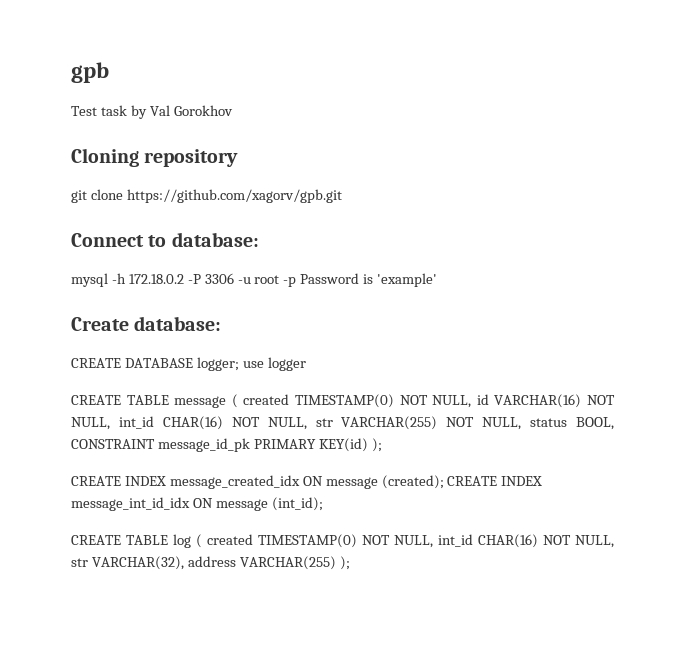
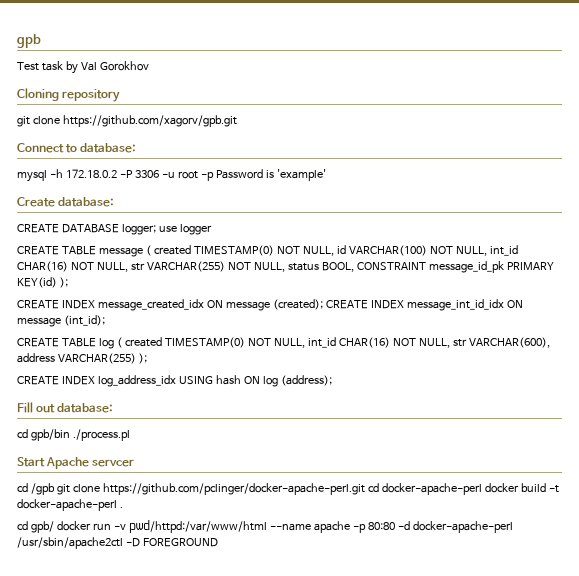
[494,394,582,408] VARCHAR(16) -> [348,245,427,256] VARCHAR(100)
[91,556,184,570] VARCHAR(32), -> [468,337,550,348] VARCHAR(600),
(350, 563) none -> [17,375,332,387] [17,402,114,413] [17,429,130,441] [17,457,135,469] [17,483,559,495] [17,499,123,511] [17,520,513,533] [17,537,218,549] // CREATE INDEX log_address_idx USING hash ON log (address); // Fill out database: // cd gpb/bin ./process.pl // Start Apache servcer // cd /gpb git clone https://github.com/pclinger/docker-apache-perl.git cd docker-apache-perl docker build -t docker-apache-perl . // cd gpb/ docker run -v pwd/httpd:/var/www/html --name apache -p 80:80 -d docker-apache-perl /usr/sbin/apache2ctl -D FOREGROUND

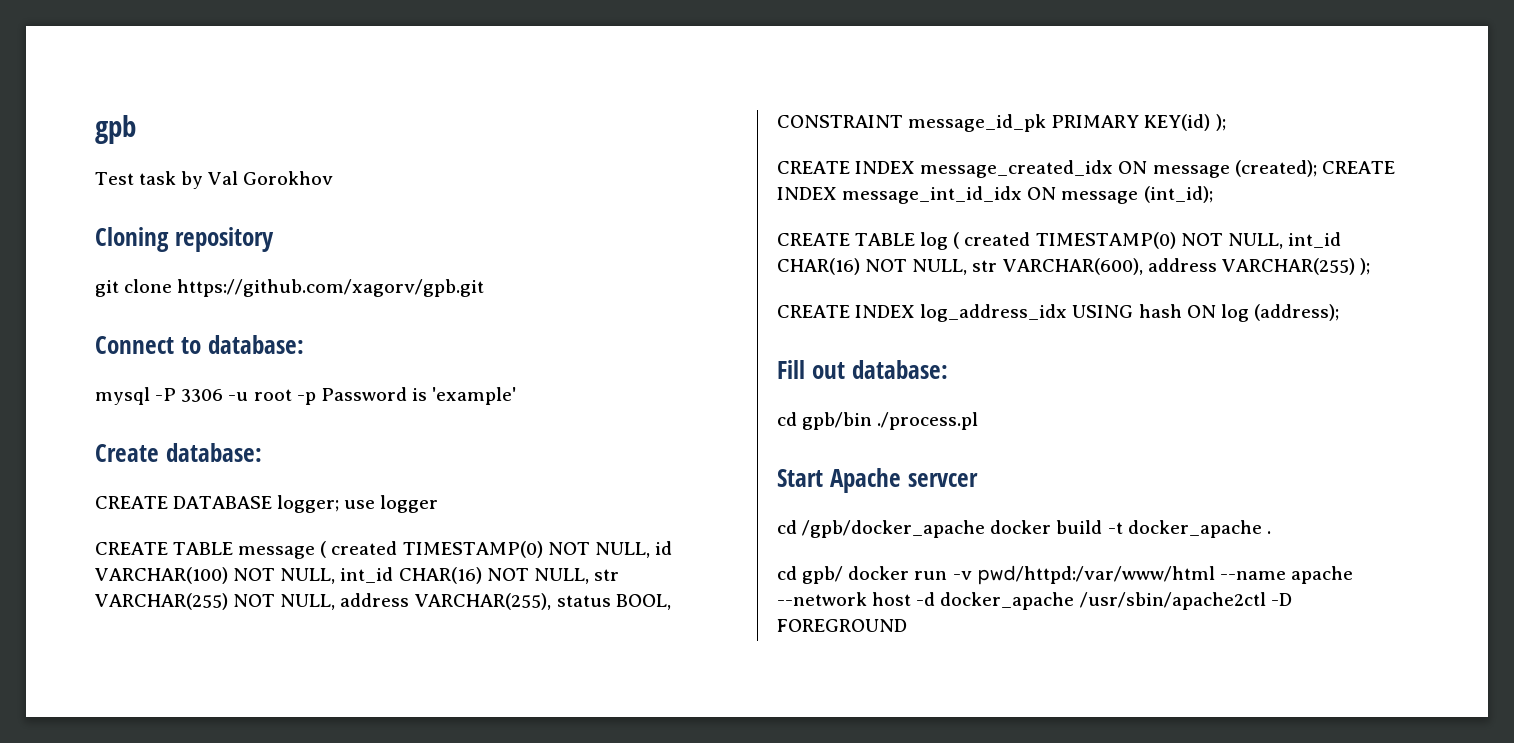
[49,169,117,178] -h 172.18.0.2 -> (150, 396) none
(285, 267) none -> [340,593,552,610] address VARCHAR(255),
[30,483,482,495] /gpb git clone https://github.com/pclinger/docker-apache-perl.git cd docker-apache-perl -> [802,520,986,538] /gpb/docker_apache
[17,499,117,511] docker-apache-perl -> [1127,520,1262,538] docker_apache
[352,521,513,533] -p 80:80 -d docker-apache-perl -> [777,592,1075,610] --network host -d docker_apache

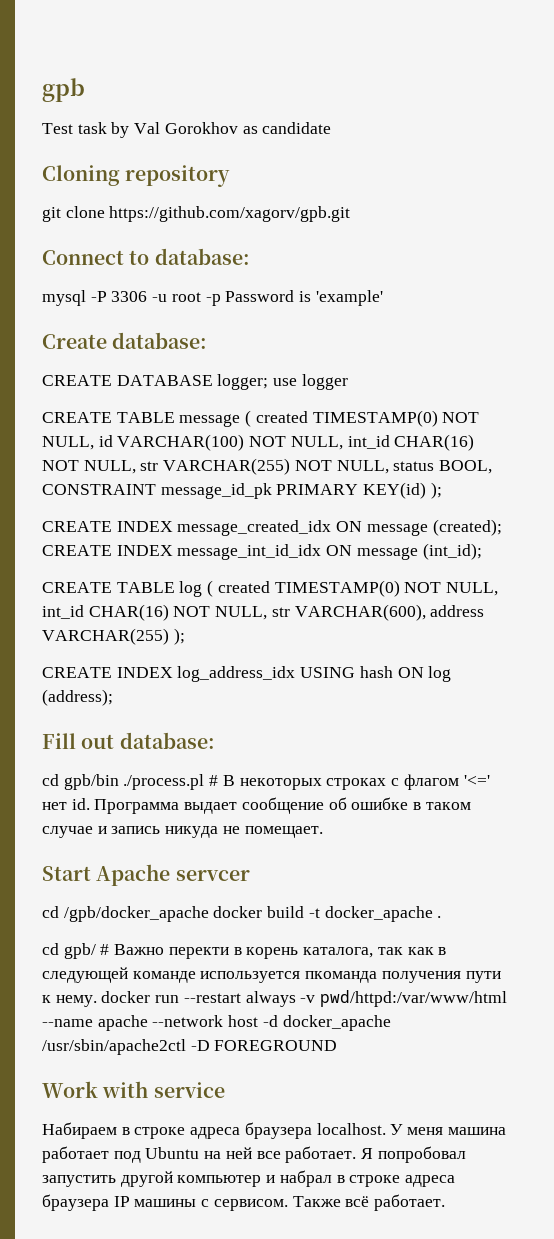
(334, 178) none -> [242,122,332,134] as candidate
[340,593,552,610] address VARCHAR(255), -> (389, 467) none
(979, 421) none -> [209,774,490,790] [42,797,471,814] [42,826,323,838] # В некоторых строках с флагом '<=' нет id. Программа выдает сообщение об ошибке в таком случае и запись никуда не помещает.
[848,566,948,580] docker run -> [100,944,447,959] [42,967,501,983] [42,991,296,1007] # Важно перекти в корень каталога, так как в следующей команде используется пкоманда получения пути к нему. docker run --restart always
(907, 625) none -> [42,1081,225,1098] [42,1122,506,1139] [42,1146,466,1163] [42,1170,456,1187] [42,1194,446,1211] // Work with service // Набираем в строке адреса браузера localhost. У меня машина работает под Ubuntu на ней все работает. Я попробовал запустить другой компьютер и набрал в строке адреса браузера IP машины с сервисом. Также всё работает.

